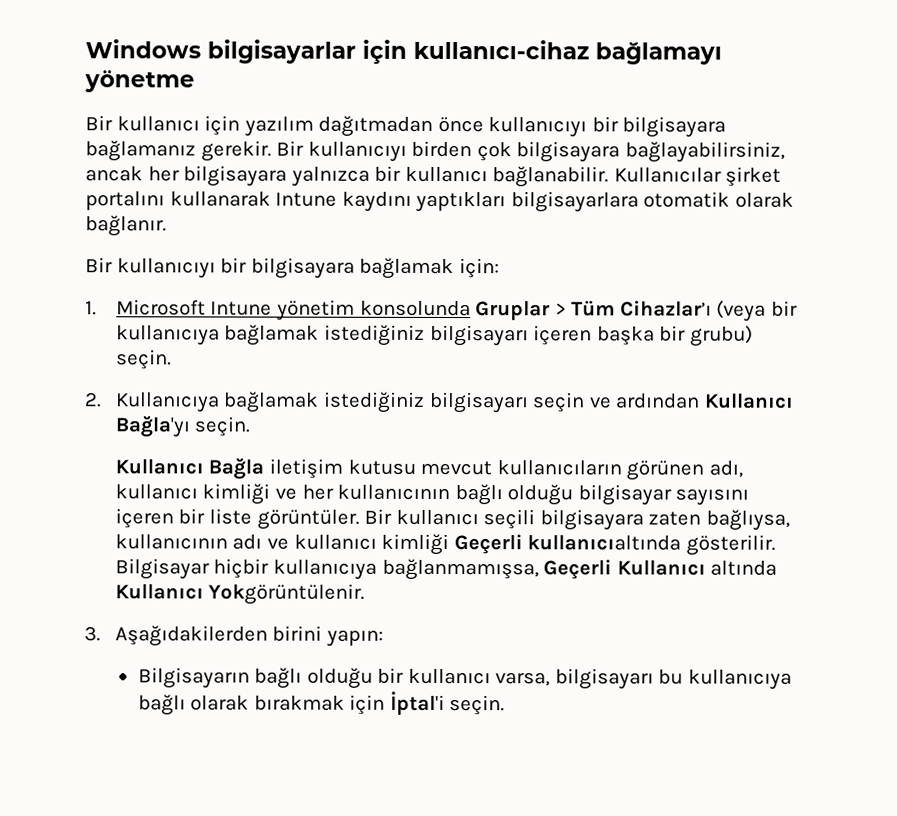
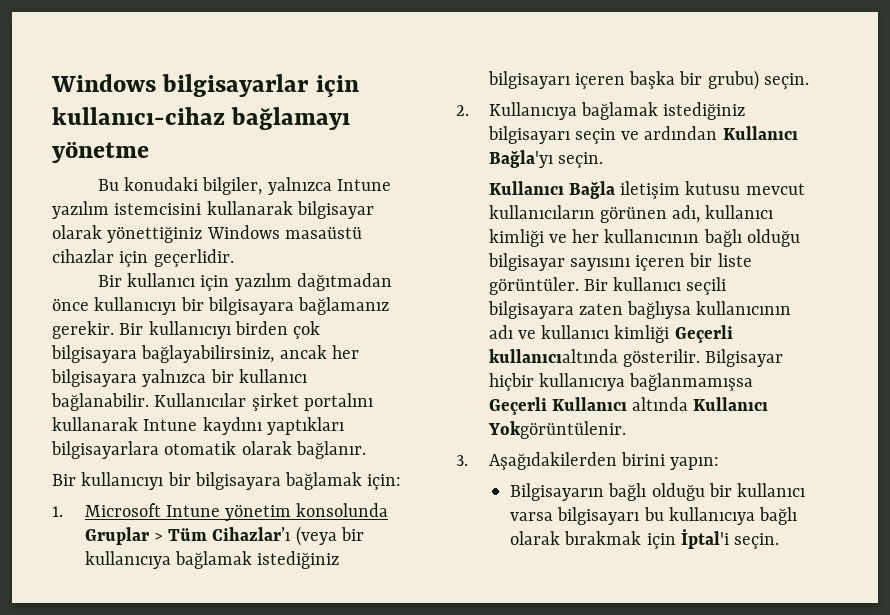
(195, 81) none -> [97,177,391,195] [52,201,374,219] [52,225,362,243] [52,249,234,267] // Bu konudaki bilgiler, yalnızca Intune yazılım istemcisini kullanarak bilgisayar olarak yönettiğiniz Windows masaüstü cihazlar için geçerlidir.
[705,509,790,531] bağlıysa, -> [627,301,692,319] bağlıysa
[381,558,539,581] bağlanmamışsa, -> [629,373,754,391] bağlanmamışsa
[495,672,551,687] varsa, -> [510,512,554,521] varsa

